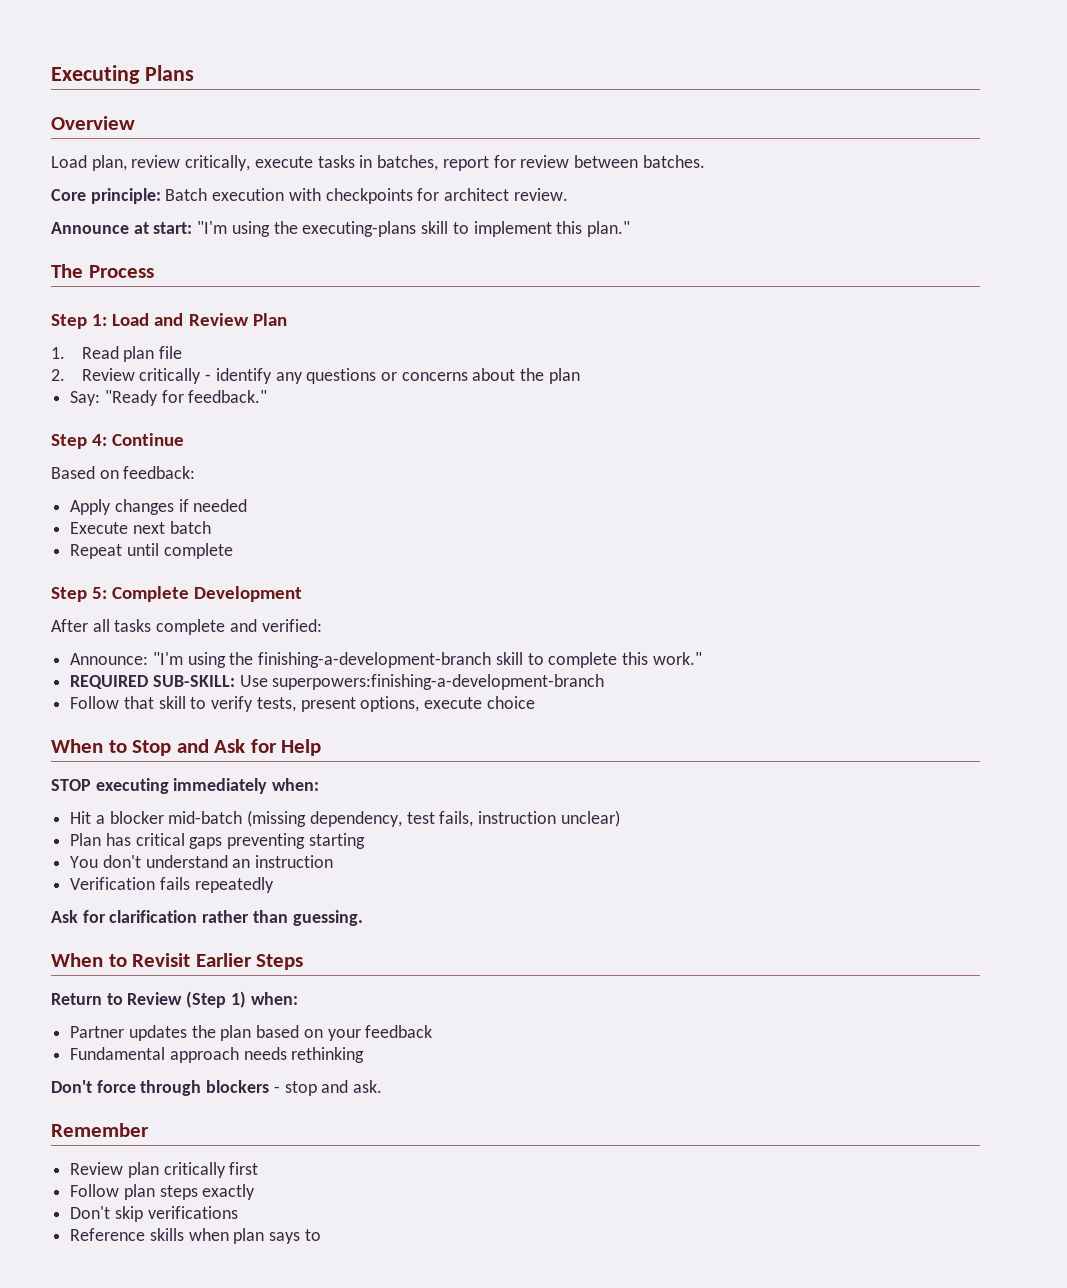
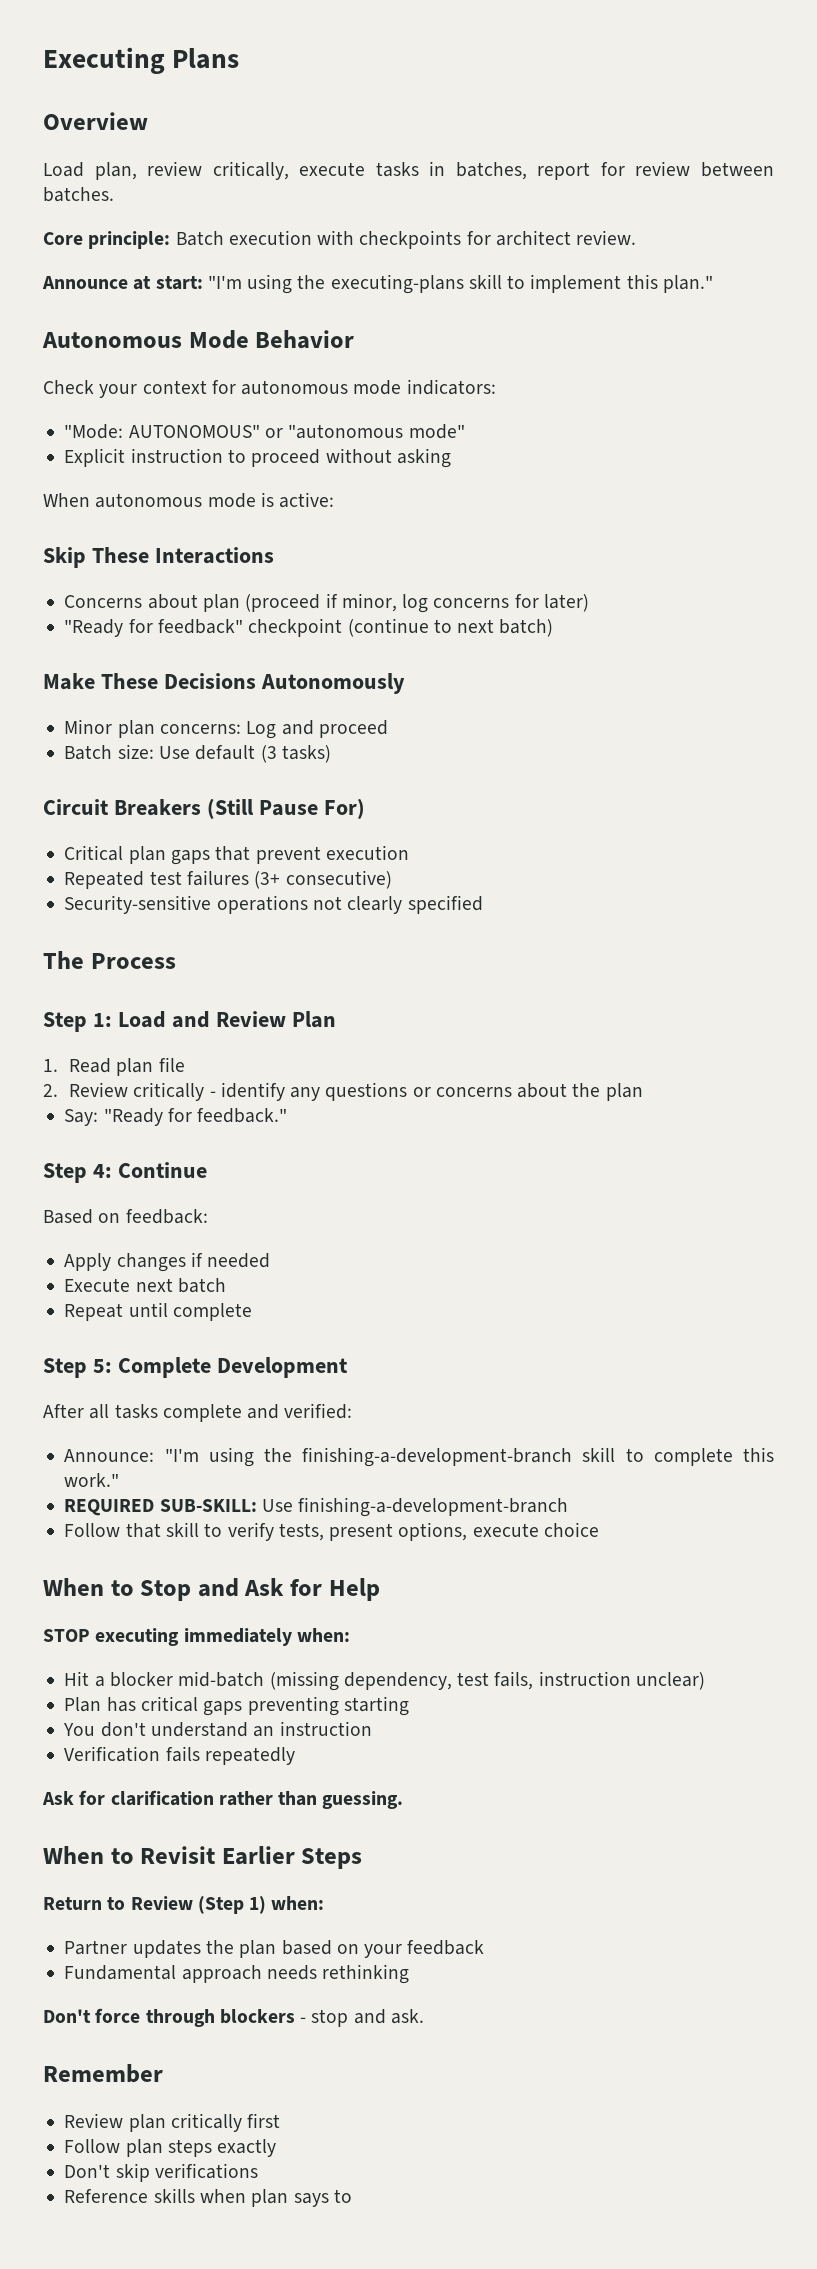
(630, 229) none -> [42,330,355,349] [43,379,496,398] [64,424,465,439] [64,448,451,468] [43,492,335,508] [43,547,274,568] [64,593,589,613] [64,618,554,637] [43,673,405,694] [64,719,388,739] [64,744,331,763] [43,798,365,819] [64,845,409,865] [64,870,392,889] [64,895,483,914] // Autonomous Mode Behavior // Check your context for autonomous mode indicators: // "Mode: AUTONOMOUS" or "autonomous mode" // Explicit instruction to proceed without asking // When autonomous mode is active: // Skip These Interactions // Concerns about plan (proceed if minor, log concerns for later) // "Ready for feedback" checkpoint (continue to next batch) // Make These Decisions Autonomously // Minor plan concerns: Log and proceed // Batch size: Use default (3 tasks) // Circuit Breakers (Still Pause For) // Critical plan gaps that prevent execution // Repeated test failures (3+ consecutive) // Security-sensitive operations not clearly specified
[272,674,605,690] superpowers:finishing-a-development-branch -> [298,1497,569,1517] finishing-a-development-branch

